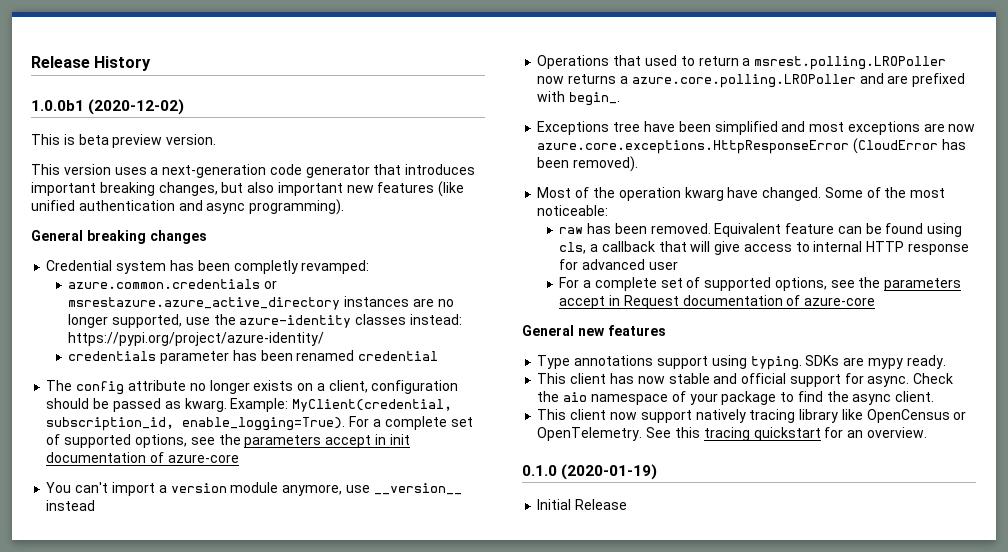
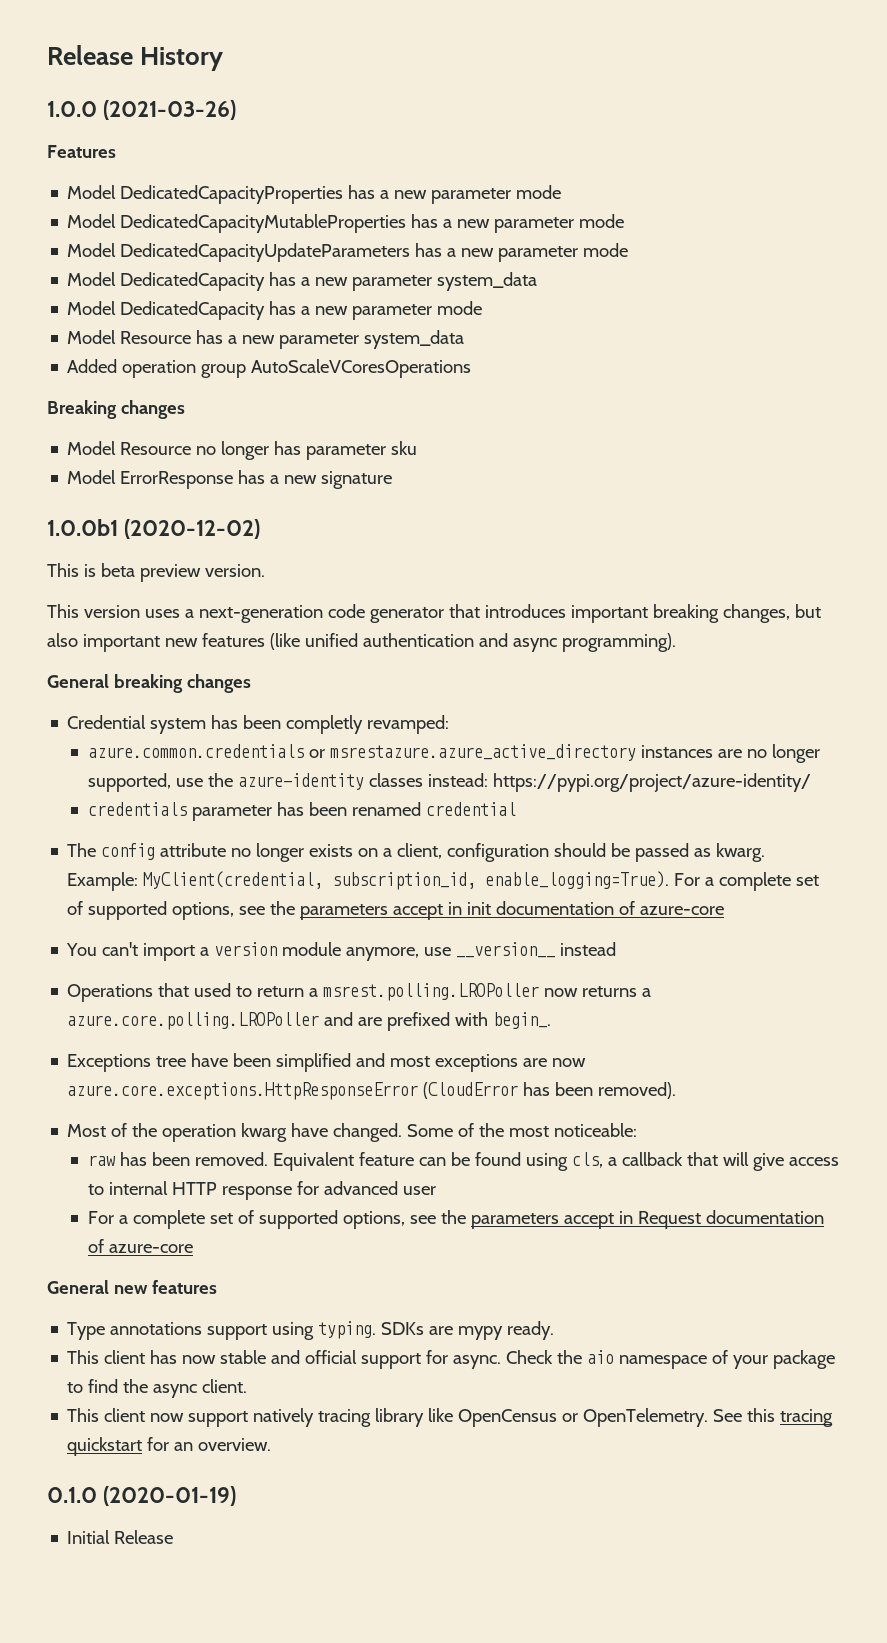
(152, 63) none -> [47,100,237,120] [47,145,116,158] [67,185,562,204] [67,214,625,233] [67,243,629,262] [67,272,538,291] [67,301,483,320] [67,330,465,349] [67,359,472,378] [47,400,185,419] [67,441,418,460] [67,470,393,489] // 1.0.0 (2021-03-26) // Features // Model DedicatedCapacityProperties has a new parameter mode // Model DedicatedCapacityMutableProperties has a new parameter mode // Model DedicatedCapacityUpdateParameters has a new parameter mode // Model DedicatedCapacity has a new parameter system_data // Model DedicatedCapacity has a new parameter mode // Model Resource has a new parameter system_data // Added operation group AutoScaleVCoresOperations // Breaking changes // Model Resource no longer has parameter sku // Model ErrorResponse has a new signature

